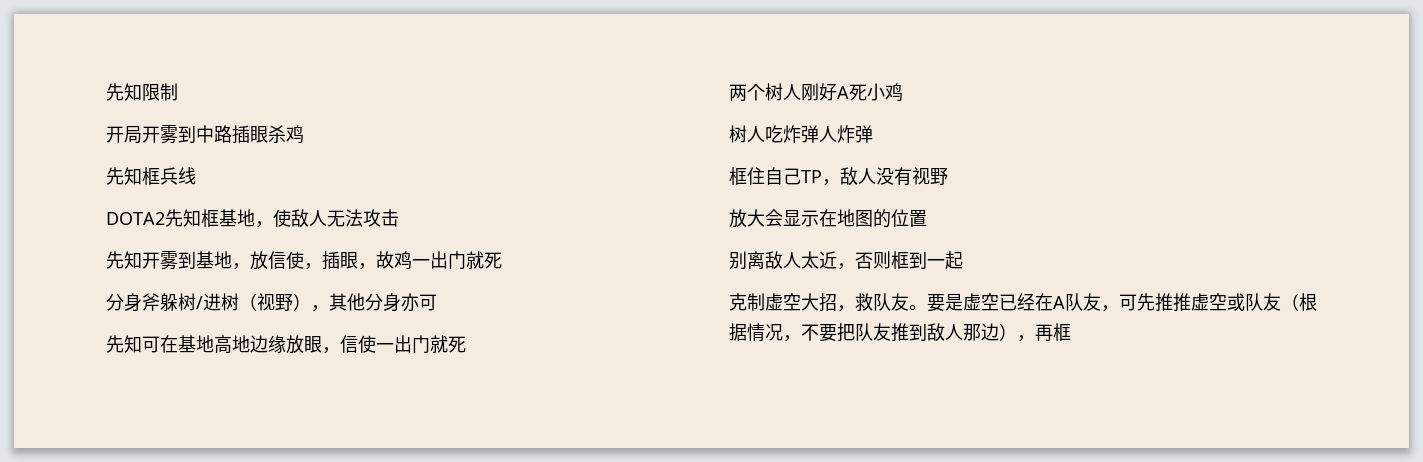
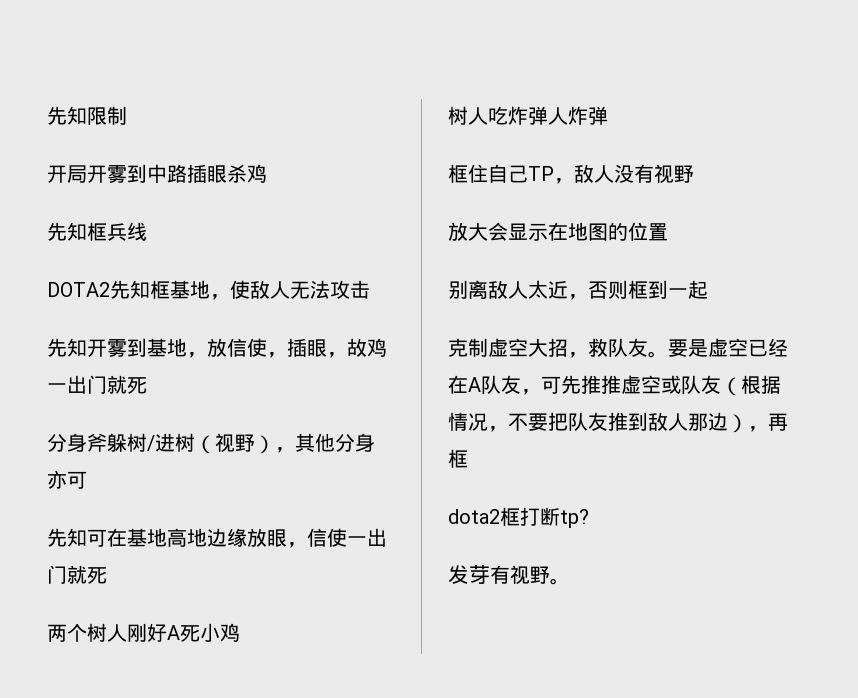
(1071, 332) none -> [448,507,589,528] [448,565,570,585] // dota2框打断tp? // 发芽有视野。

